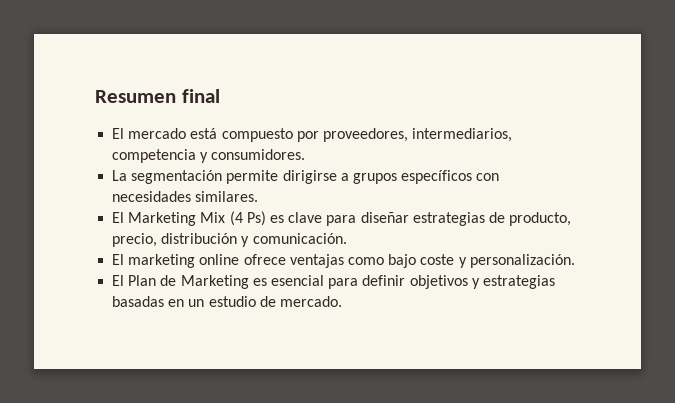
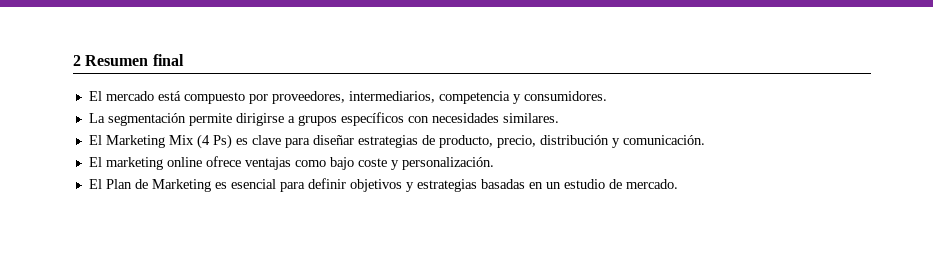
(95, 96) none -> [73,55,81,66] 2

